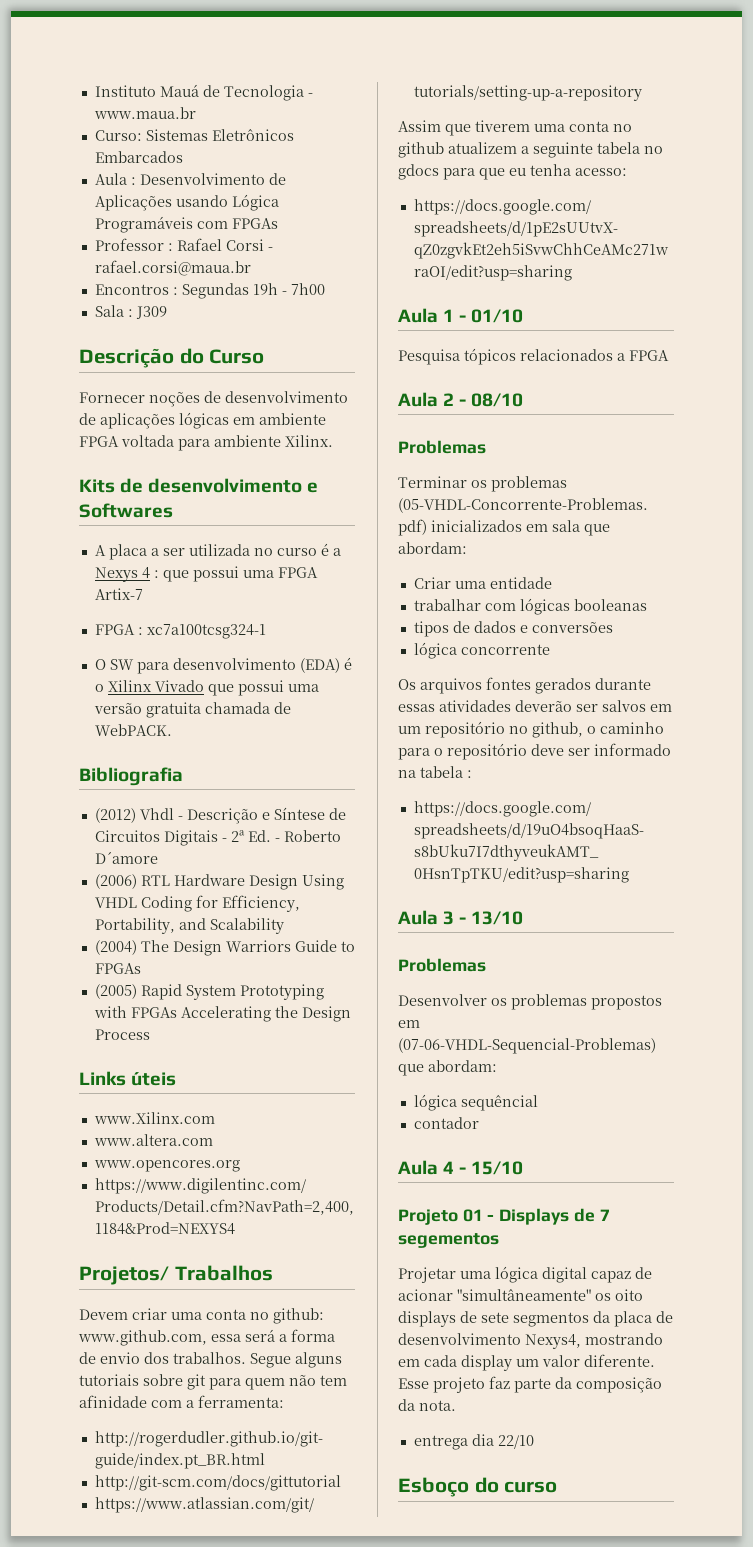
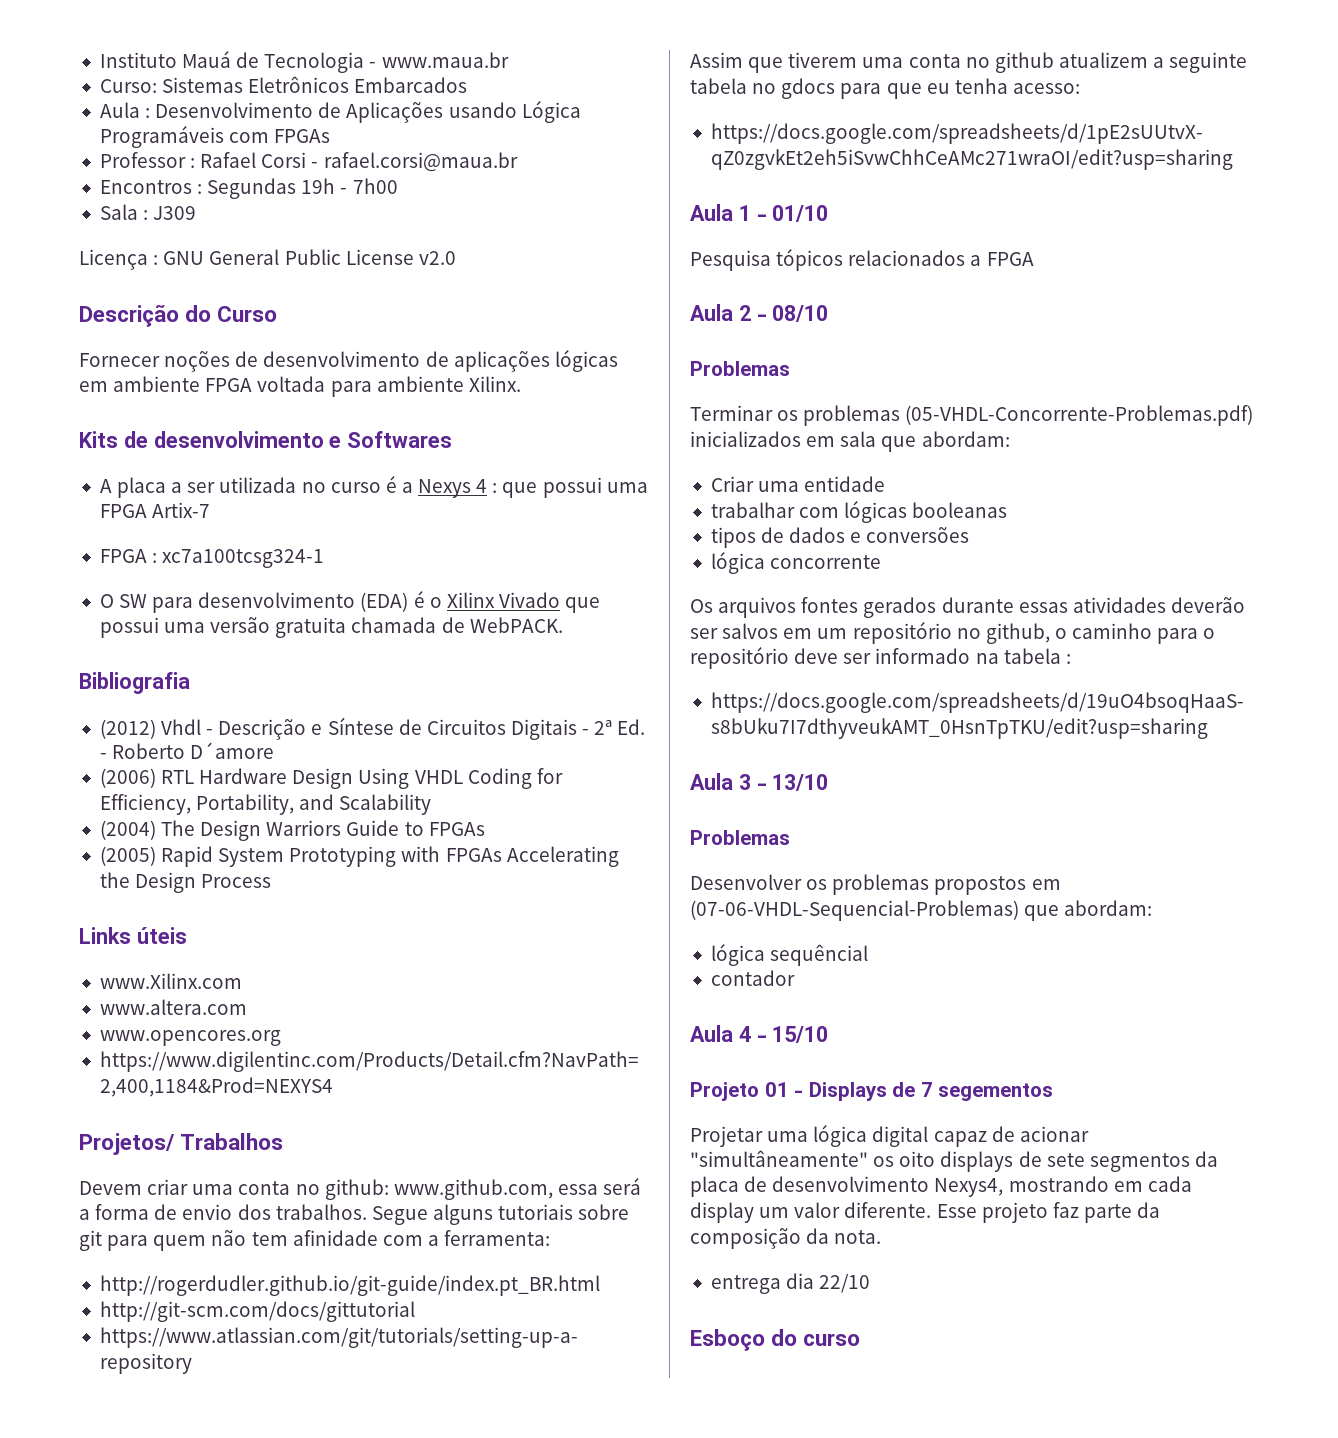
(167, 312) none -> [79,249,456,270] // Licença : GNU General Public License v2.0

